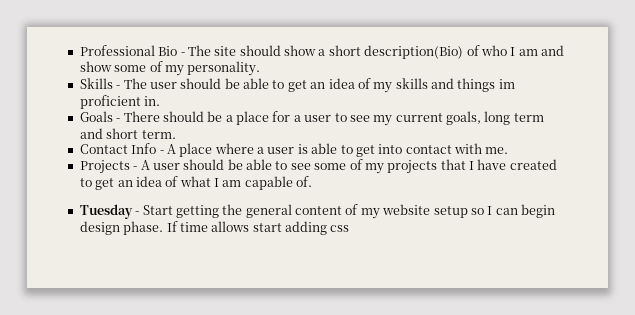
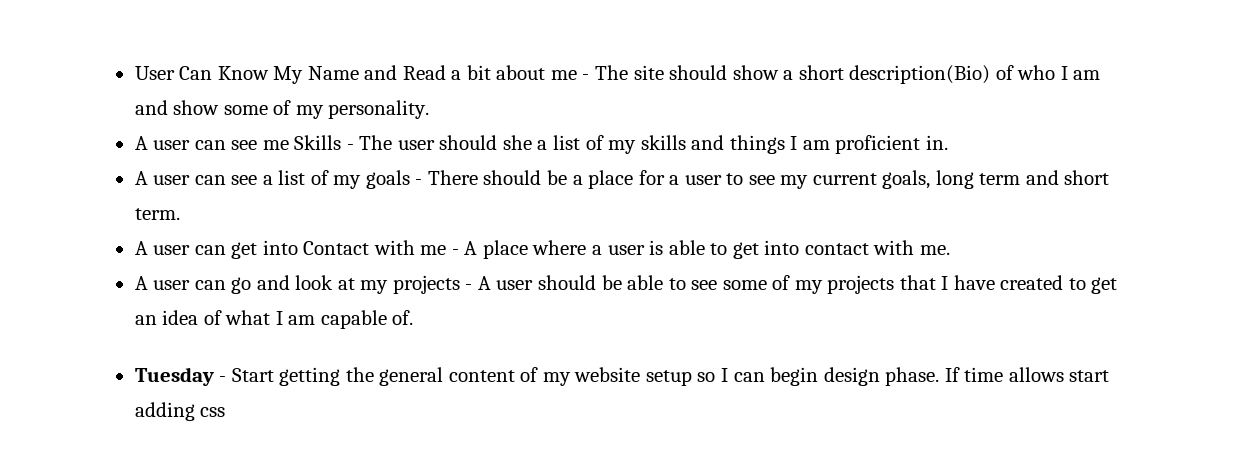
[79,45,178,56] Professional Bio -> [134,65,577,84] User Can Know My Name and Read a bit about me
(261, 68) none -> [134,136,289,150] A user can see me
[224,78,355,92] be able to get an idea -> [502,135,580,150] she a list
[498,79,515,89] im -> [790,136,830,150] I am
[79,111,113,122] Goals -> [134,170,410,189] A user can see a list of my goals
[79,143,157,154] Contact Info -> [134,240,447,259] A user can get into Contact with me
[79,160,130,174] Projects -> [134,275,460,294] A user can go and look at my projects

